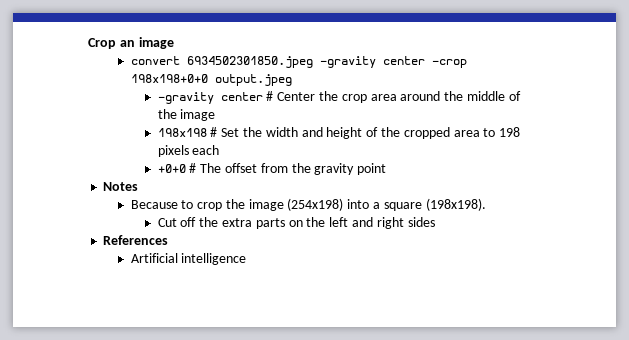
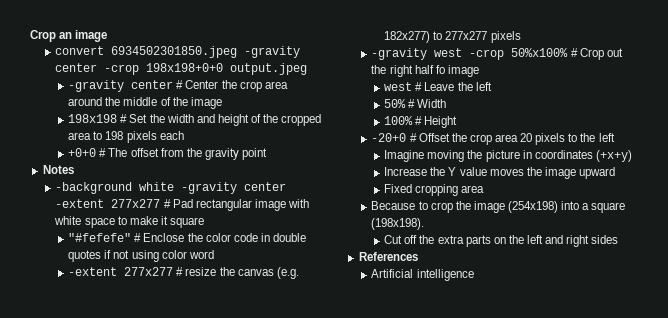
(139, 186) none -> [55,182,287,194] [55,199,309,211] [54,216,204,228] [68,233,306,242] [68,250,214,262] [68,267,299,279] [384,31,521,43] [371,48,623,60] [371,65,479,77] [384,82,492,91] [384,99,447,108] [384,116,458,128] [371,133,615,145] [384,150,632,162] [384,167,615,179] [384,184,485,196] // -background white -gravity center -extent 277x277 # Pad rectangular image with white space to make it square // "#fefefe" # Enclose the color code in double quotes if not using color word // -extent 277x277 # resize the canvas (e.g. 182x277) to 277x277 pixels // -gravity west -crop 50%x100% # Crop out the right half fo image // west # Leave the left // 50% # Width // 100% # Height // -20+0 # Offset the crop area 20 pixels to the left // Imagine moving the picture in coordinates (+x+y) // Increase the Y value moves the image upward // Fixed cropping area

